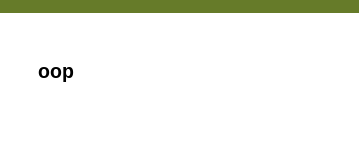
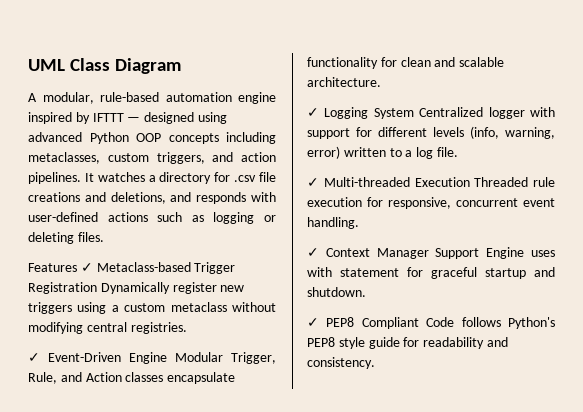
[38,67,74,82] oop -> [28,58,182,74] [28,92,276,104] [28,112,227,124] [28,132,276,144] [28,152,276,164] [28,172,276,184] [28,192,276,204] [28,212,276,224] [28,232,104,244] [28,262,236,274] [28,282,245,294] [28,302,276,314] [28,322,187,334] [28,352,276,364] [28,372,236,384] [307,57,505,69] [307,77,381,87] [307,107,555,119] [307,126,555,139] [307,146,458,159] [307,177,555,187] [307,197,555,209] [307,217,359,229] [307,247,555,259] [307,267,555,279] [307,287,366,297] [307,317,555,329] [307,337,508,349] [307,357,375,369] UML Class Diagram // A modular, rule-based automation engine inspired by IFTTT — designed using advanced Python OOP concepts including metaclasses, custom triggers, and action pipelines. It watches a directory for .csv file creations and deletions, and responds with user-defined actions such as logging or deleting files. // Features ✓ Metaclass-based Trigger Registration Dynamically register new triggers using a custom metaclass without modifying central registries. // ✓ Event-Driven Engine Modular Trigger, Rule, and Action classes encapsulate functionality for clean and scalable architecture. // ✓ Logging System Centralized logger with support for different levels (info, warning, error) written to a log file. // ✓ Multi-threaded Execution Threaded rule execution for responsive, concurrent event handling. // ✓ Context Manager Support Engine uses with statement for graceful startup and shutdown. // ✓ PEP8 Compliant Code follows Python's PEP8 style guide for readability and consistency.

